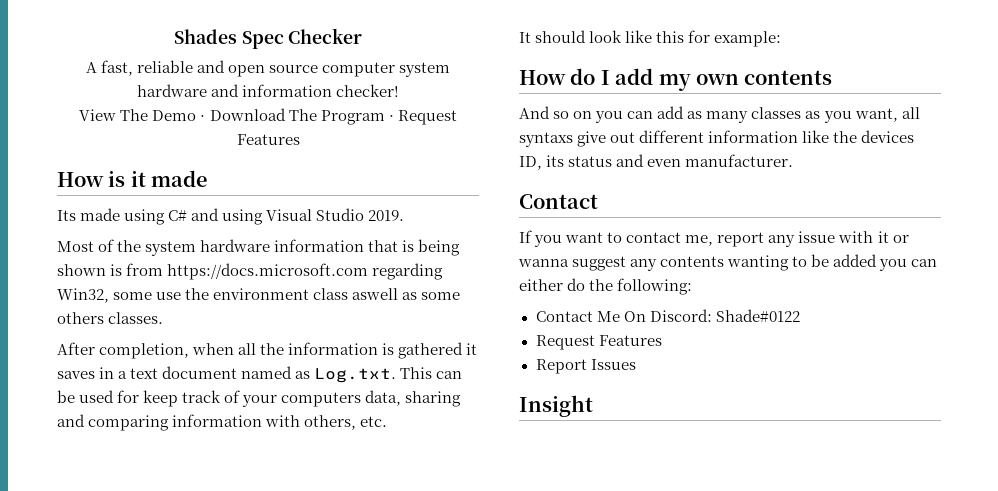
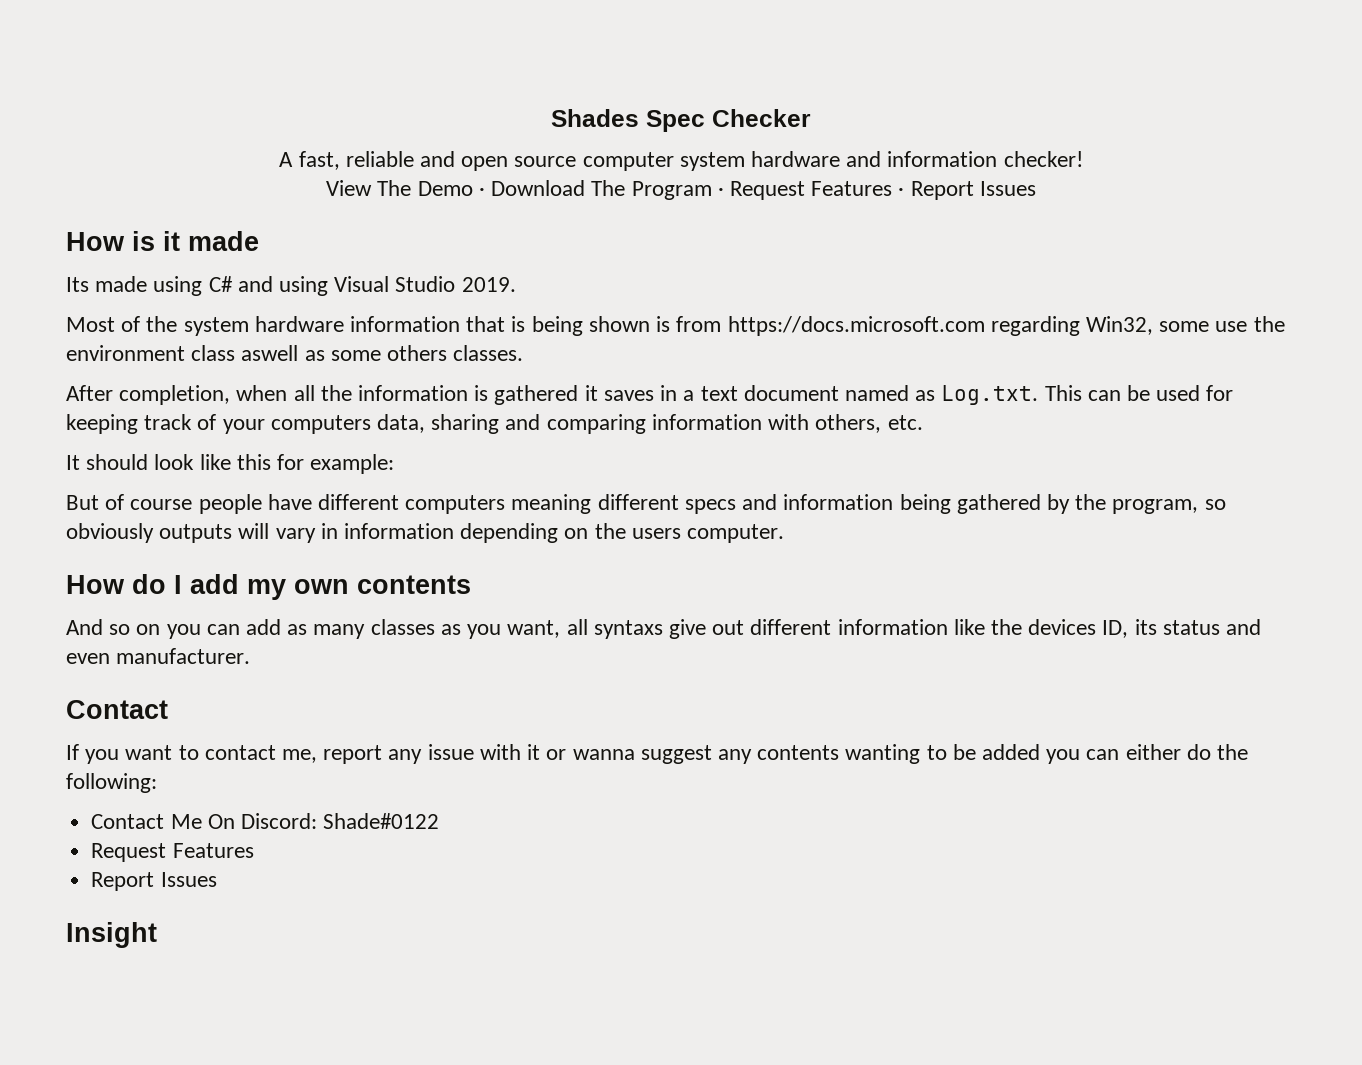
(300, 139) none -> [898,181,1036,200] · Report Issues
[143,390,179,407] keep -> [66,414,138,434] keeping
(782, 39) none -> [66,494,1226,514] [66,523,785,543] // But of course people have different computers meaning different specs and information being gathered by the program, so obviously outputs will vary in information depending on the users computer.

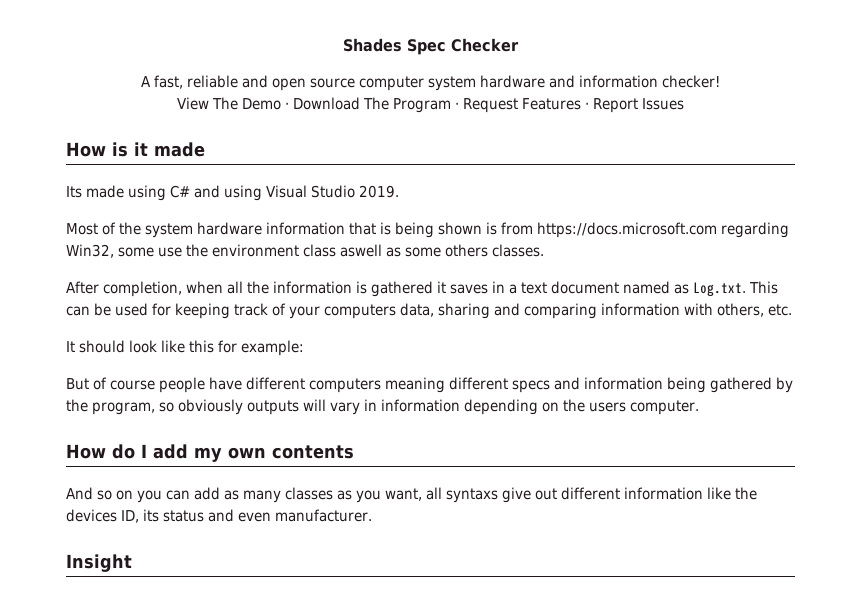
[66,700,168,719] [66,744,1249,764] [66,773,157,793] [91,813,440,829] [91,843,254,862] [91,872,217,891] // Contact // If you want to contact me, report any issue with it or wanna suggest any contents wanting to be added you can either do the following: // Contact Me On Discord: Shade#0122 // Request Features // Report Issues -> (372, 515) none

